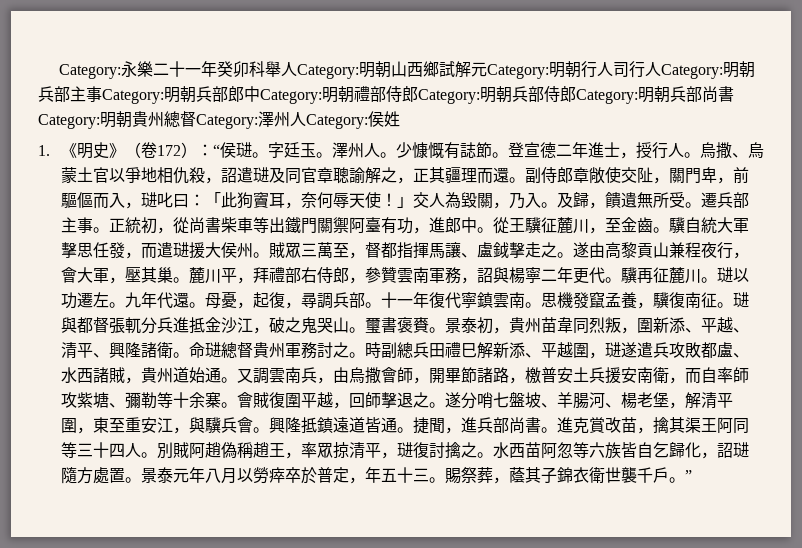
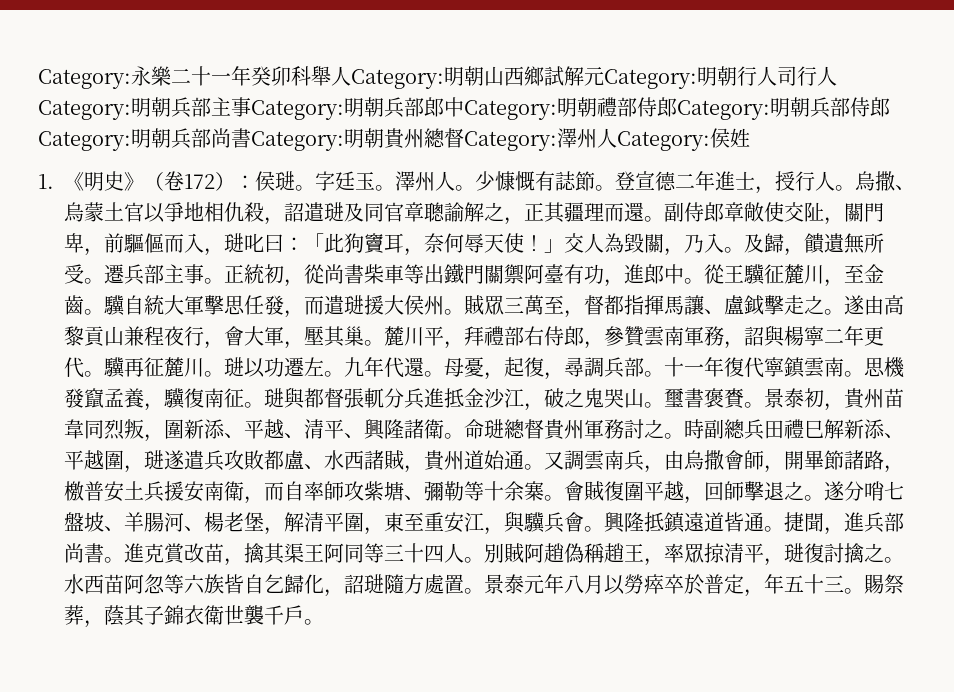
[212,144,220,156] “ -> (255, 182) none
[684,470,692,481] ” -> (324, 622) none

